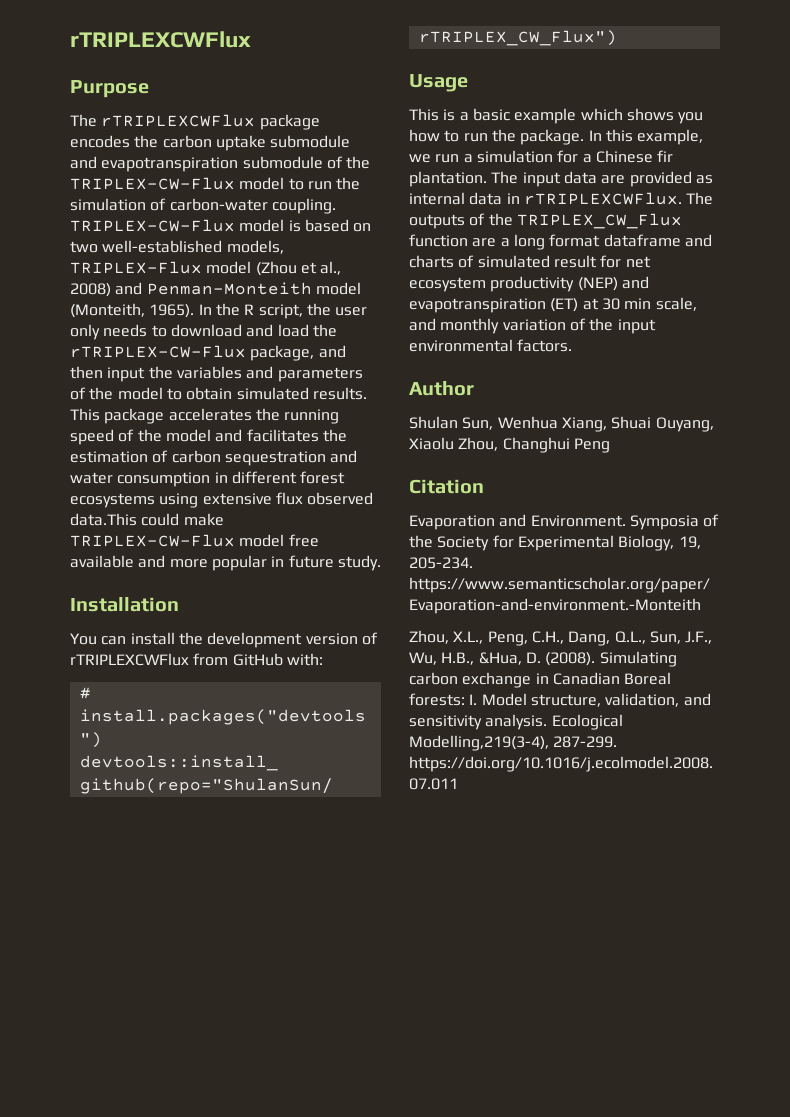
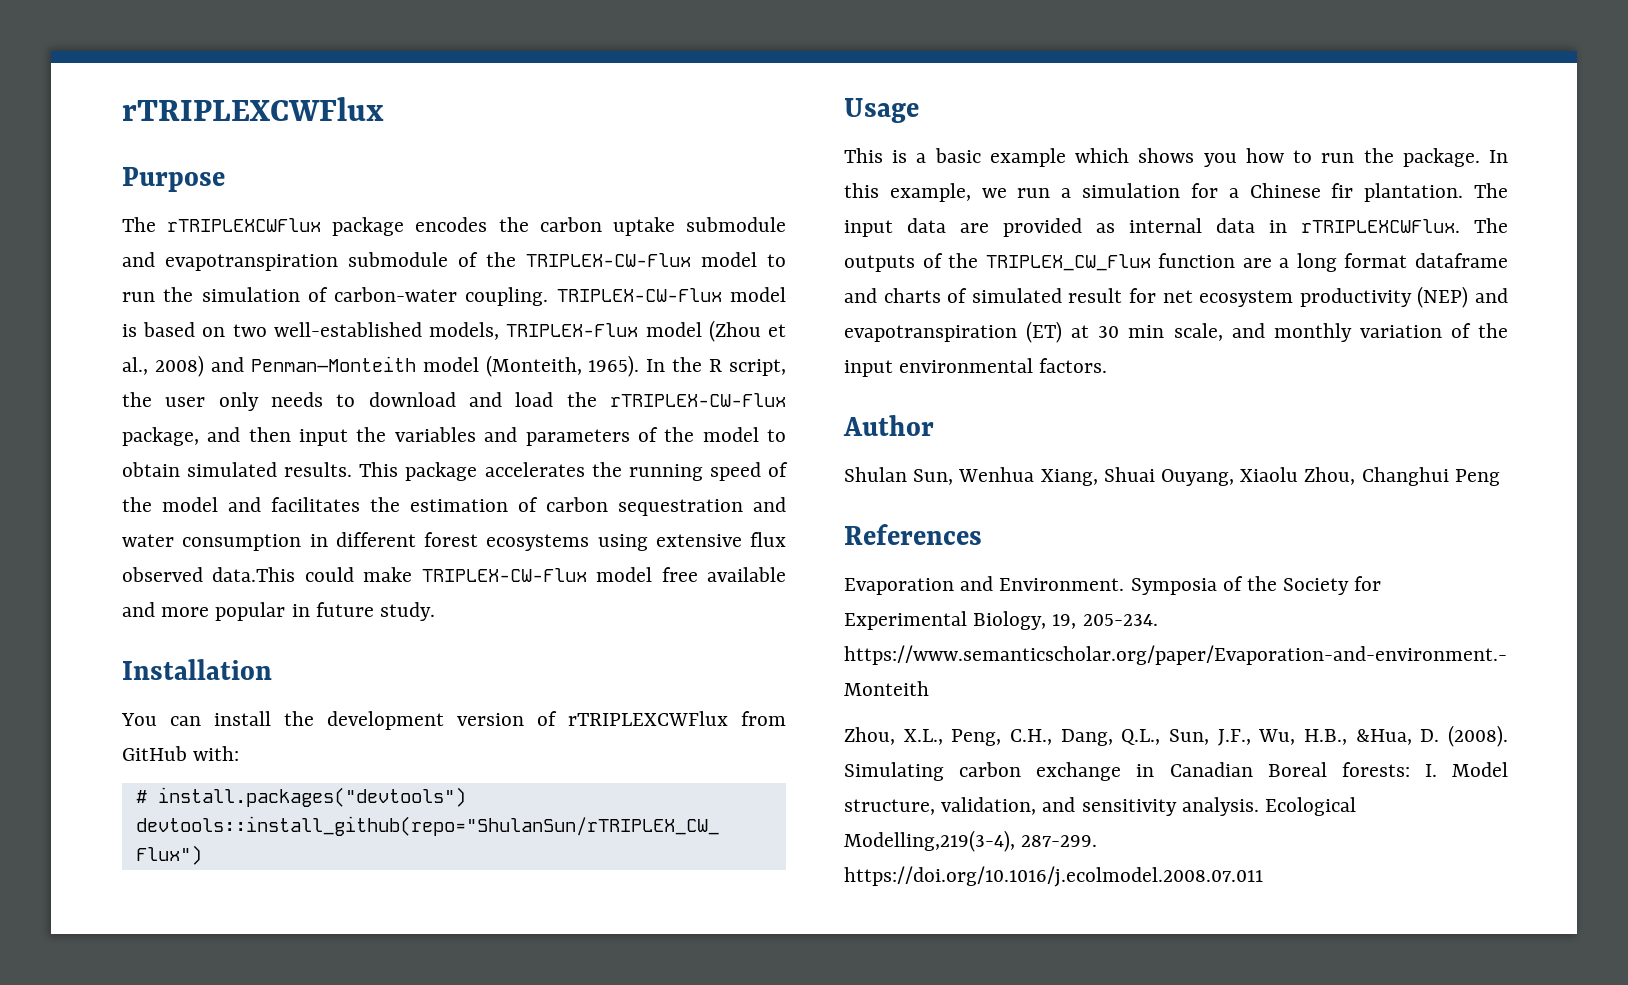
[409,479,484,494] Citation -> [844,524,982,545] References

